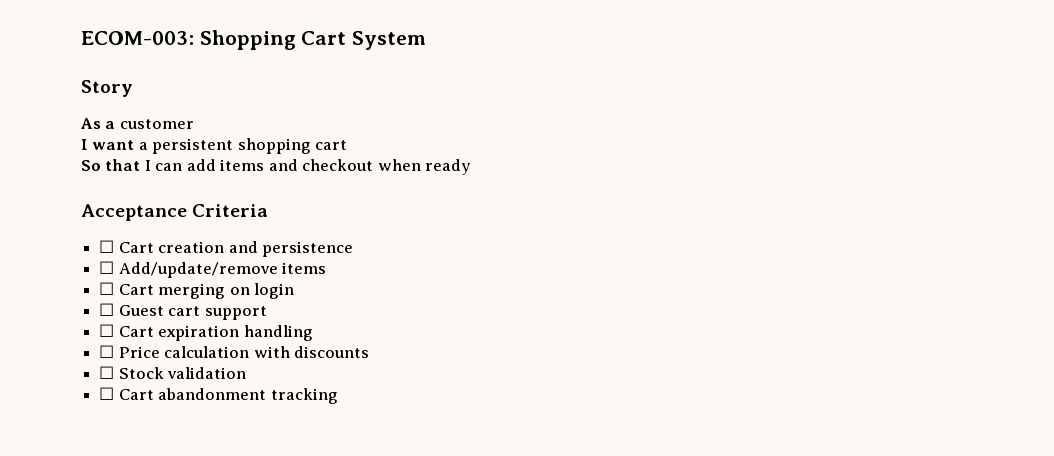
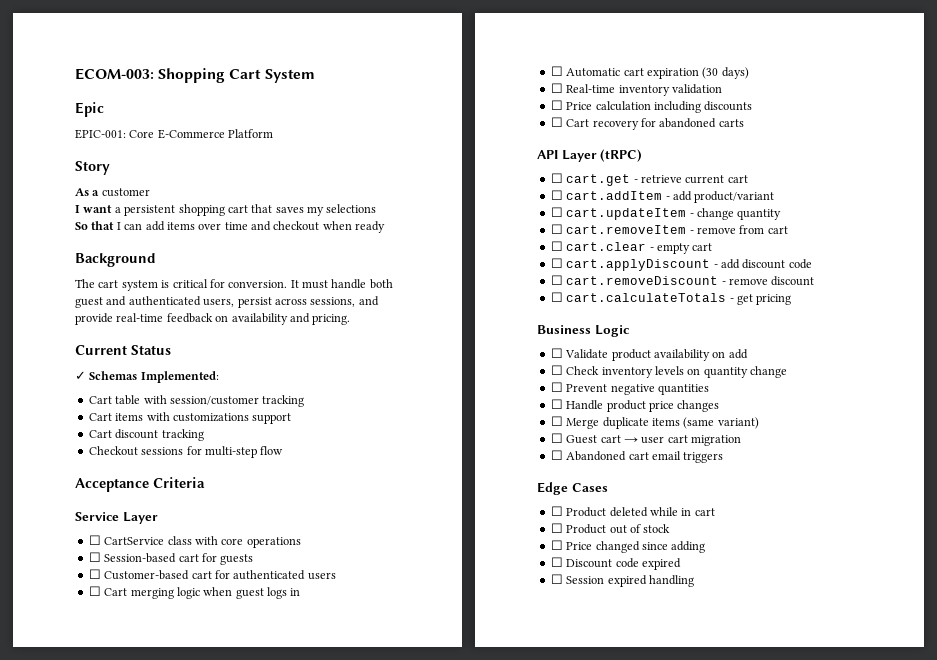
(427, 40) none -> [75,102,104,117] [75,129,274,139] // Epic // EPIC-001: Core E-Commerce Platform
(348, 145) none -> [251,204,377,216] that saves my selections
(265, 165) none -> [198,222,248,230] over time
[81,204,269,221] [99,240,353,257] [99,261,327,278] [99,282,294,299] [99,303,267,320] [99,324,313,341] [99,345,369,358] [99,366,247,379] [99,387,338,404] Acceptance Criteria // ☐ Cart creation and persistence // ☐ Add/update/remove items // ☐ Cart merging on login // ☐ Guest cart support // ☐ Cart expiration handling // ☐ Price calculation with discounts // ☐ Stock validation // ☐ Cart abandonment tracking -> [75,253,156,267] [75,279,393,291] [75,296,379,308] [75,313,351,325] [75,345,171,355] [75,371,219,383] [88,395,305,407] [88,412,292,424] [88,429,204,441] [88,446,284,458] [75,477,205,492] [75,512,158,524] [88,535,301,548] [88,552,254,565] [88,569,336,580] [88,586,301,599] [550,66,749,79] [550,83,722,96] [550,100,753,113] [550,117,744,130] [537,149,643,162] [550,173,748,186] [550,190,775,203] [550,207,782,220] [550,224,788,234] [550,241,713,254] [550,258,812,271] [550,275,815,286] [550,292,792,305] [537,325,629,337] [550,348,748,361] [550,365,787,378] [550,382,709,395] [550,399,720,412] [550,416,759,429] [550,433,741,446] [550,450,724,463] [537,482,608,495] [550,506,715,517] [550,523,671,534] [550,540,706,553] [550,557,681,570] [550,574,694,587] Background // The cart system is critical for conversion. It must handle both guest and authenticated users, persist across sessions, and provide real-time feedback on availability and pricing. // Current Status // ✓ Schemas Implemented: // Cart table with session/customer tracking // Cart items with customizations support // Cart discount tracking // Checkout sessions for multi-step flow // Acceptance Criteria // Service Layer // ☐ CartService class with core operations // ☐ Session-based cart for guests // ☐ Customer-based cart for authenticated users // ☐ Cart merging logic when guest logs in // ☐ Automatic cart expiration (30 days) // ☐ Real-time inventory validation // ☐ Price calculation including discounts // ☐ Cart recovery for abandoned carts // API Layer (tRPC) // ☐ cart.get - retrieve current cart // ☐ cart.addItem - add product/variant // ☐ cart.updateItem - change quantity // ☐ cart.removeItem - remove from cart // ☐ cart.clear - empty cart // ☐ cart.applyDiscount - add discount code // ☐ cart.removeDiscount - remove discount // ☐ cart.calculateTotals - get pricing // Business Logic // ☐ Validate product availability on add // ☐ Check inventory levels on quantity change // ☐ Prevent negative quantities // ☐ Handle product price changes // ☐ Merge duplicate items (same variant) // ☐ Guest cart → user cart migration // ☐ Abandoned cart email triggers // Edge Cases // ☐ Product deleted while in cart // ☐ Product out of stock // ☐ Price changed since adding // ☐ Discount code expired // ☐ Session expired handling

